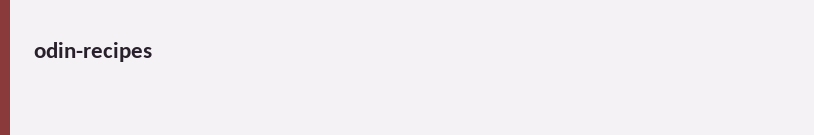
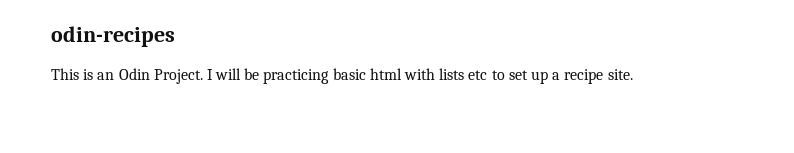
(152, 52) none -> [51,68,633,84] // This is an Odin Project. I will be practicing basic html with lists etc to set up a recipe site.

